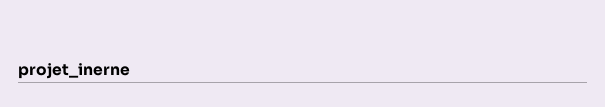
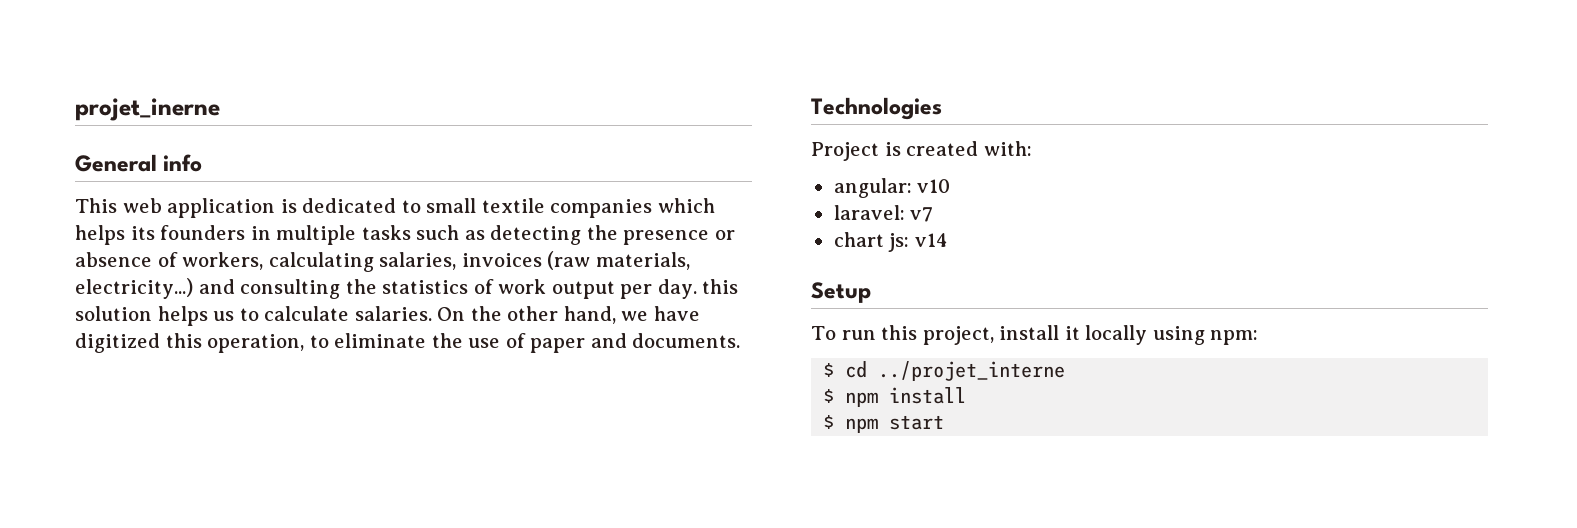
(130, 71) none -> [75,154,203,172] [75,198,715,218] [75,225,735,245] [75,251,690,272] [75,278,739,299] [75,306,700,326] [75,333,741,353] [811,97,942,120] [811,141,1032,161] [833,178,951,198] [833,205,934,222] [833,232,948,252] [811,282,871,303] [811,325,1259,345] [823,361,1066,381] [823,387,967,407] [823,415,945,433] // General info // This web application is dedicated to small textile companies which helps its founders in multiple tasks such as detecting the presence or absence of workers, calculating salaries, invoices (raw materials, electricity...) and consulting the statistics of work output per day. this solution helps us to calculate salaries. On the other hand, we have digitized this operation, to eliminate the use of paper and documents. // Technologies // Project is created with: // angular: v10 // laravel: v7 // chart js: v14 // Setup // To run this project, install it locally using npm: // $ cd ../projet_interne // $ npm install // $ npm start

